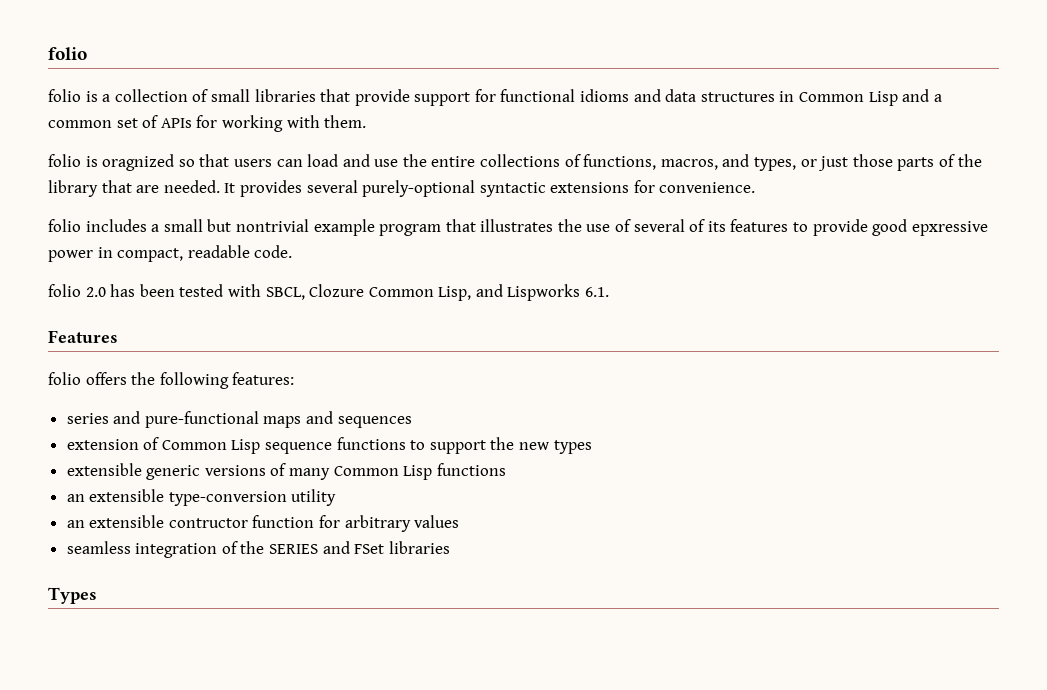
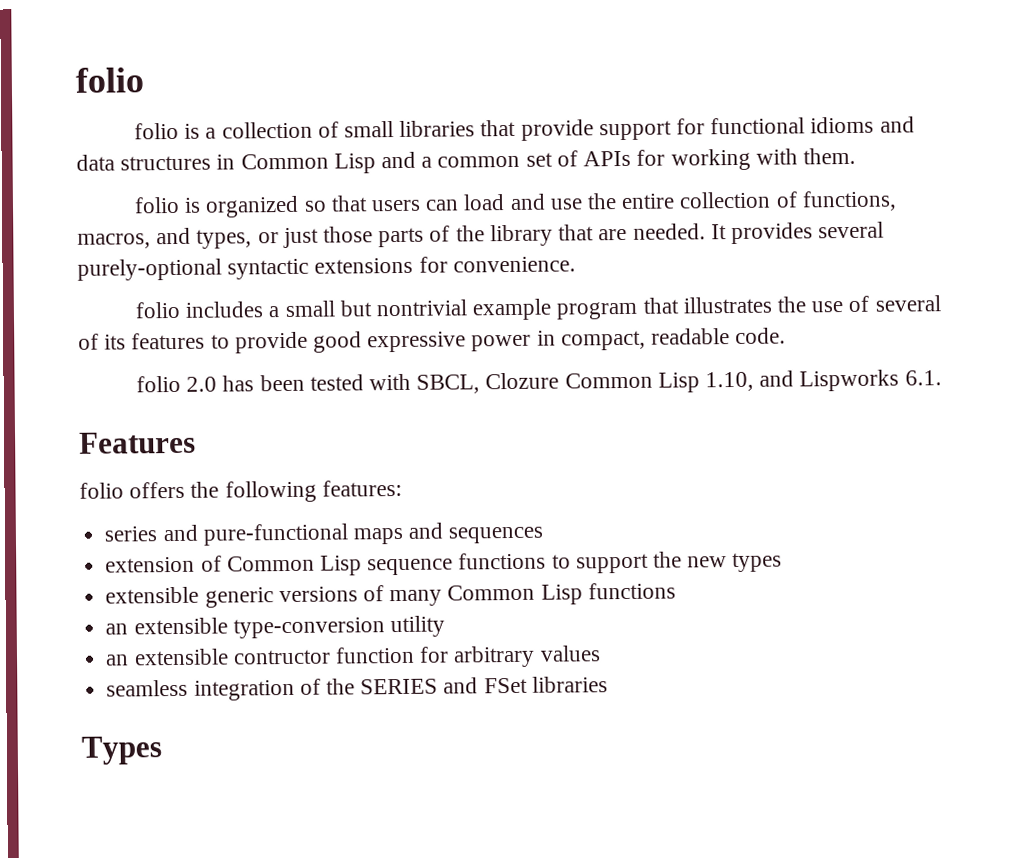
[102,154,175,171] oragnized -> [205,195,300,218] organized
[480,154,561,167] collections -> [679,191,772,209] collection
[911,221,988,236] epxressive -> [367,331,467,353] expressive
[438,286,472,301] Lisp, -> [657,371,754,393] Lisp 1.10,

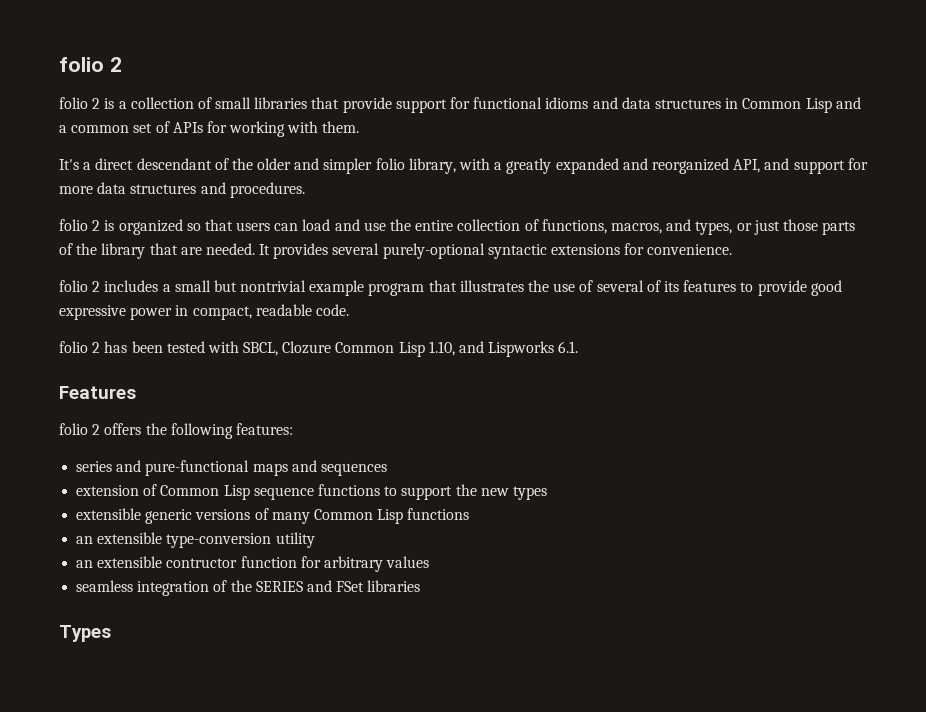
[75,67,144,93] [133,122,179,140] folio // folio -> [59,57,122,72] [59,97,101,109] folio 2 // folio 2
[133,196,180,214] folio -> [59,158,868,174] [59,182,305,198] [59,219,101,231] It's a direct descendant of the older and simpler folio library, with a greatly expanded and reorganized API, and support for more data structures and procedures. // folio 2
(180, 310) none -> [92,281,101,292] 2
[186,376,218,392] 2.0 -> [92,342,101,353] 2
(124, 490) none -> [92,424,101,435] 2

